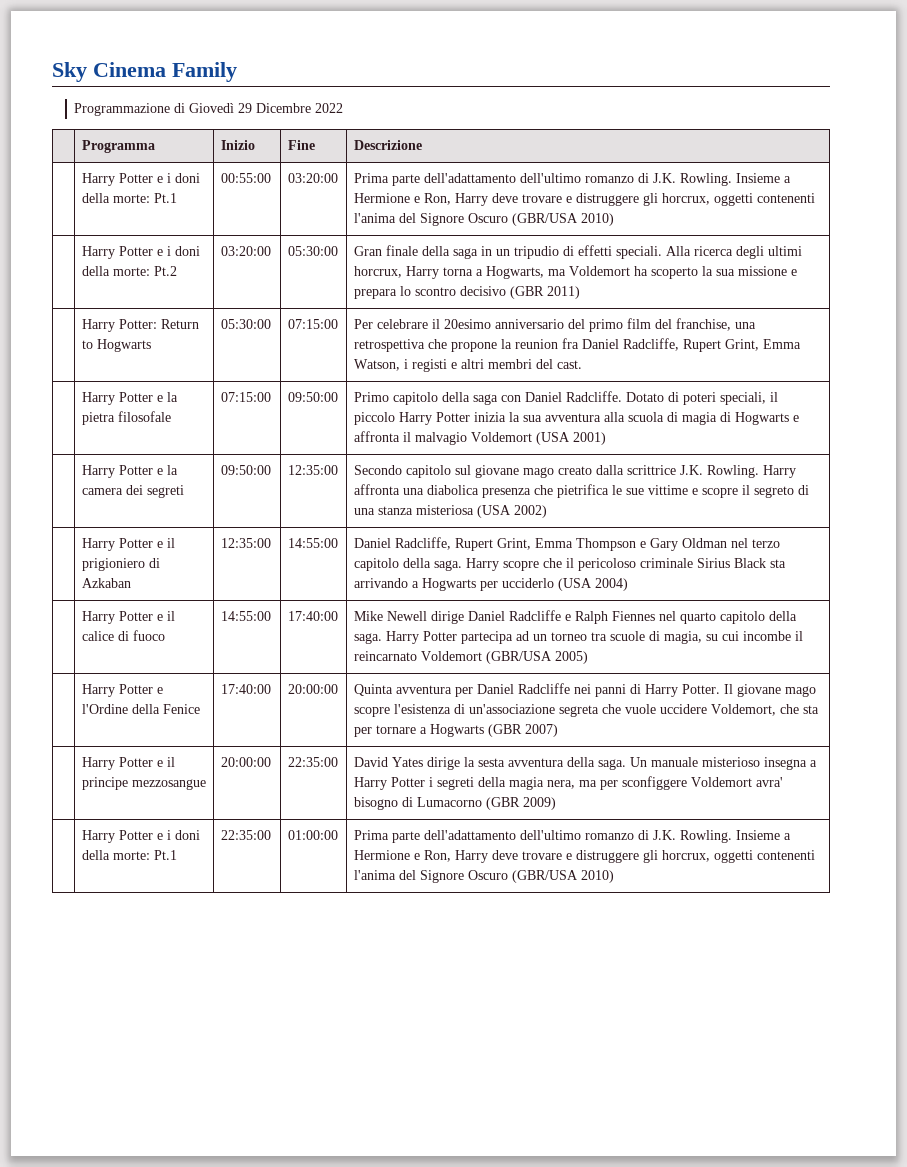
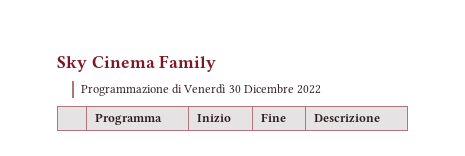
[189,103,253,113] Giovedì 29 -> [183,84,241,94] Venerdì 30
[81,173,200,186] [81,193,177,203] [220,173,271,183] [287,173,338,183] [353,173,791,186] [353,193,815,206] [353,213,614,226] [81,246,200,259] [81,266,177,276] [220,246,271,256] [287,246,338,256] [353,245,802,259] [353,266,797,279] [353,286,580,299] [81,319,199,332] [81,339,151,352] [220,319,271,329] [287,319,338,329] [353,318,756,332] [353,338,801,352] [353,359,582,372] [81,392,178,405] [81,411,171,425] [220,392,271,402] [287,392,338,402] [353,391,778,405] [353,412,799,425] [353,431,606,445] [81,465,178,478] [81,485,184,498] [220,465,271,475] [287,465,338,475] [353,465,796,478] [353,484,809,498] [353,505,547,518] [81,538,175,551] [81,558,160,571] [81,578,131,588] [220,538,271,548] [287,538,338,548] [353,537,780,551] [353,558,786,571] [353,578,628,591] [81,611,175,624] [81,630,165,641] [220,611,271,621] [287,611,338,621] [353,610,797,624] [353,631,803,644] [353,651,588,664] [81,684,163,697] [81,704,200,714] [220,684,271,694] [287,684,338,694] [353,683,816,697] [353,704,819,717] [353,724,558,737] [81,757,175,770] [81,777,206,790] [220,757,271,767] [287,757,338,767] [353,757,817,770] [353,776,783,790] [353,797,556,810] [81,830,200,843] [81,850,177,860] [220,830,271,840] [287,830,338,840] [353,830,791,843] [353,850,815,863] [353,870,614,883] // | Harry Potter e i doni della morte: Pt.1 | 00:55:00 | 03:20:00 | Prima parte dell'adattamento dell'ultimo romanzo di J.K. Rowling. Insieme a Hermione e Ron, Harry deve trovare e distruggere gli horcrux, oggetti contenenti l'anima del Signore Oscuro (GBR/USA 2010) // | Harry Potter e i doni della morte: Pt.2 | 03:20:00 | 05:30:00 | Gran finale della saga in un tripudio di effetti speciali. Alla ricerca degli ultimi horcrux, Harry torna a Hogwarts, ma Voldemort ha scoperto la sua missione e prepara lo scontro decisivo (GBR 2011) // | Harry Potter: Return to Hogwarts | 05:30:00 | 07:15:00 | Per celebrare il 20esimo anniversario del primo film del franchise, una retrospettiva che propone la reunion fra Daniel Radcliffe, Rupert Grint, Emma Watson, i registi e altri membri del cast. // | Harry Potter e la pietra filosofale | 07:15:00 | 09:50:00 | Primo capitolo della saga con Daniel Radcliffe. Dotato di poteri speciali, il piccolo Harry Potter inizia la sua avventura alla scuola di magia di Hogwarts e affronta il malvagio Voldemort (USA 2001) // | Harry Potter e la camera dei segreti | 09:50:00 | 12:35:00 | Secondo capitolo sul giovane mago creato dalla scrittrice J.K. Rowling. Harry affronta una diabolica presenza che pietrifica le sue vittime e scopre il segreto di una stanza misteriosa (USA 2002) // | Harry Potter e il prigioniero di Azkaban | 12:35:00 | 14:55:00 | Daniel Radcliffe, Rupert Grint, Emma Thompson e Gary Oldman nel terzo capitolo della saga. Harry scopre che il pericoloso criminale Sirius Black sta arrivando a Hogwarts per ucciderlo (USA 2004) // | Harry Potter e il calice di fuoco | 14:55:00 | 17:40:00 | Mike Newell dirige Daniel Radcliffe e Ralph Fiennes nel quarto capitolo della saga. Harry Potter partecipa ad un torneo tra scuole di magia, su cui incombe il reincarnato Voldemort (GBR/USA 2005) // | Harry Potter e l'Ordine della Fenice | 17:40:00 | 20:00:00 | Quinta avventura per Daniel Radcliffe nei panni di Harry Potter. Il giovane mago scopre l'esistenza di un'associazione segreta che vuole uccidere Voldemort, che sta per tornare a Hogwarts (GBR 2007) // | Harry Potter e il principe mezzosangue | 20:00:00 | 22:35:00 | David Yates dirige la sesta avventura della saga. Un manuale misterioso insegna a Harry Potter i segreti della magia nera, ma per sconfiggere Voldemort avra' bisogno di Lumacorno (GBR 2009) // | Harry Potter e i doni della morte: Pt.1 | 22:35:00 | 01:00:00 | Prima parte dell'adattamento dell'ultimo romanzo di J.K. Rowling. Insieme a Hermione e Ron, Harry deve trovare e distruggere gli horcrux, oggetti contenenti l'anima del Signore Oscuro (GBR/USA 2010) -> (381, 118) none

